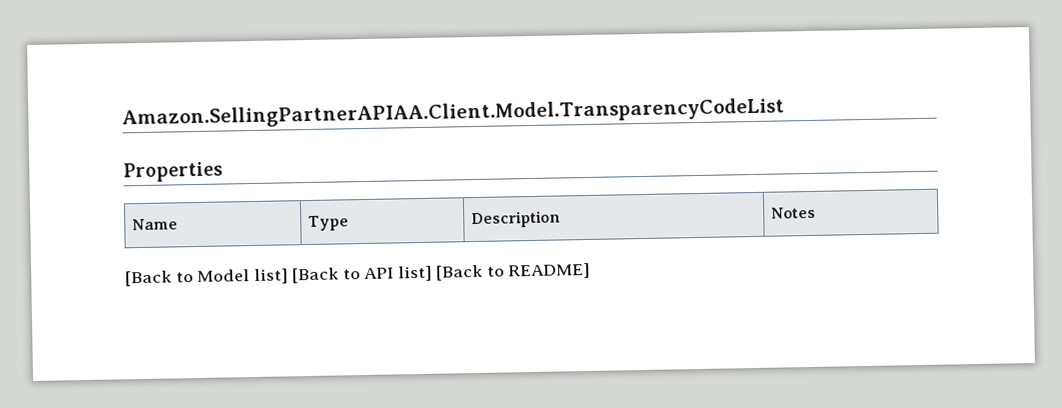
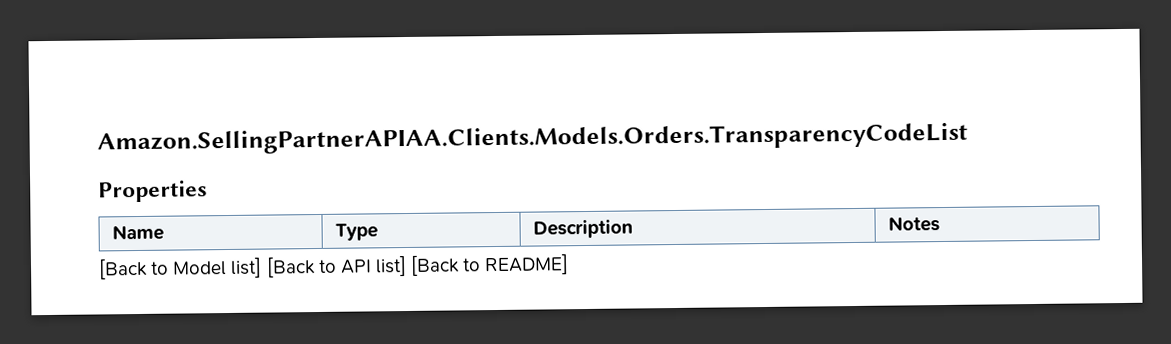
[122,97,785,130] Amazon.SellingPartnerAPIAA.Client.Model.TransparencyCodeList -> [97,122,968,156] Amazon.SellingPartnerAPIAA.Clients.Models.Orders.TransparencyCodeList

